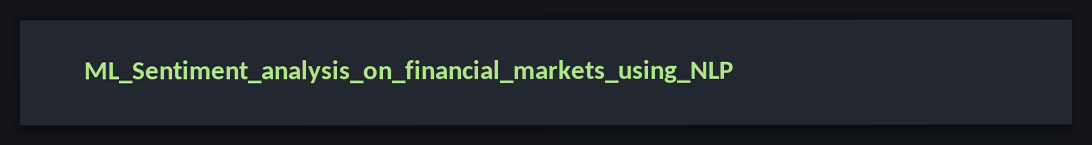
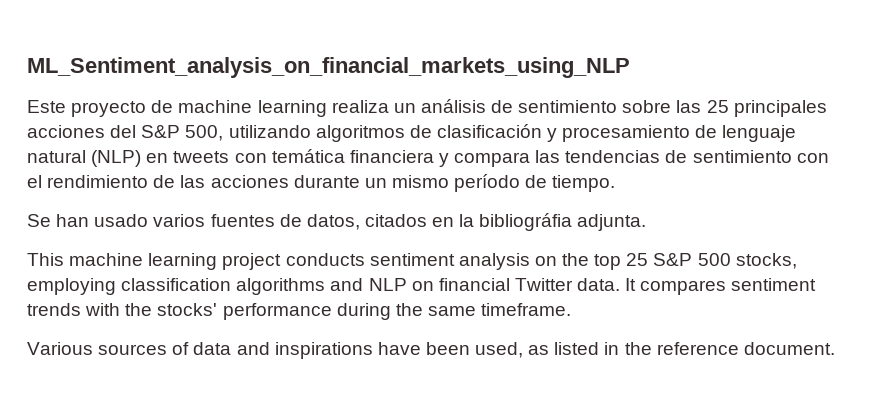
(734, 71) none -> [27,99,827,117] [27,124,797,142] [27,149,829,167] [27,174,616,192] [27,213,647,231] [27,253,797,270] [27,278,817,295] [27,303,572,320] [27,342,835,359] // Este proyecto de machine learning realiza un análisis de sentimiento sobre las 25 principales acciones del S&P 500, utilizando algoritmos de clasificación y procesamiento de lenguaje natural (NLP) en tweets con temática financiera y compara las tendencias de sentimiento con el rendimiento de las acciones durante un mismo período de tiempo. // Se han usado varios fuentes de datos, citados en la bibliográfia adjunta. // This machine learning project conducts sentiment analysis on the top 25 S&P 500 stocks, employing classification algorithms and NLP on financial Twitter data. It compares sentiment trends with the stocks' performance during the same timeframe. // Various sources of data and inspirations have been used, as listed in the reference document.

